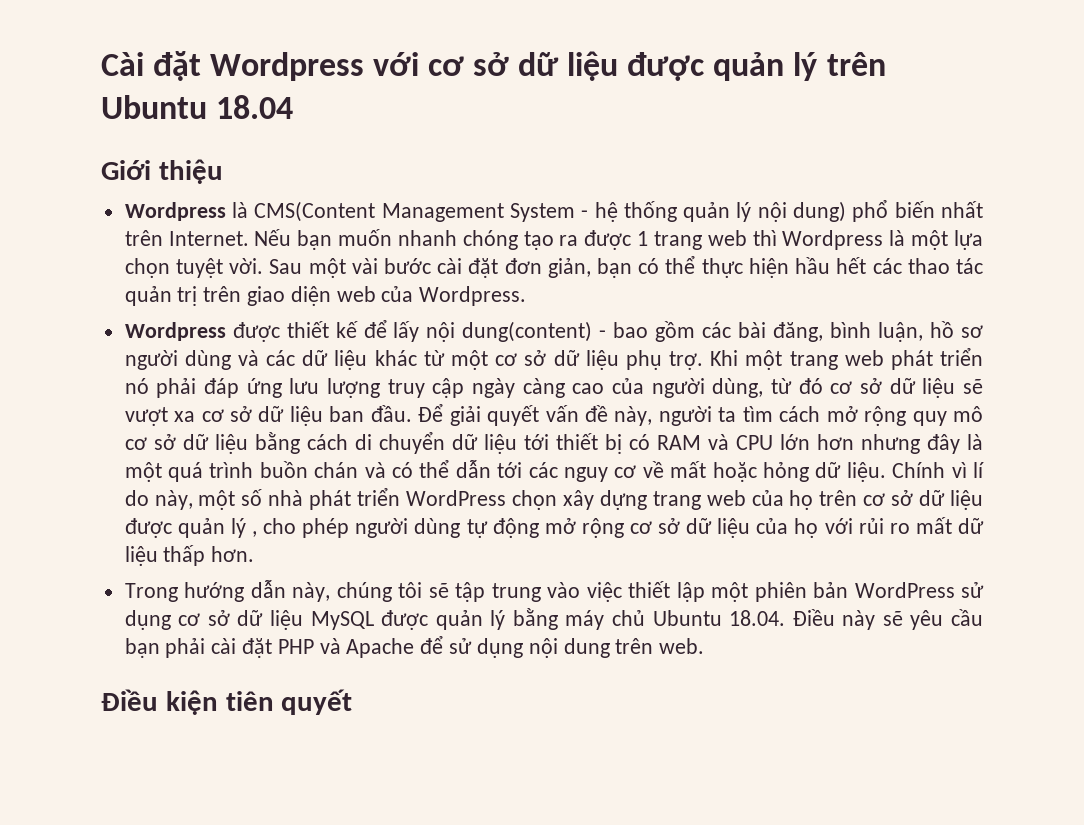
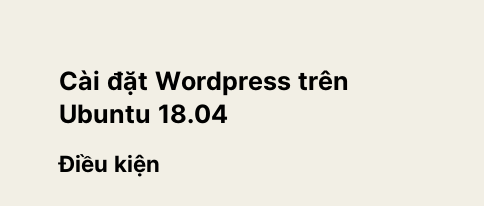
[373,51,886,81] [101,95,294,119] [101,159,223,184] [124,200,984,222] [124,229,983,250] [124,256,983,278] [124,286,527,306] [124,320,984,342] [124,348,984,370] [124,378,984,398] [124,404,983,426] [124,432,983,454] [124,460,985,482] [124,488,984,510] [124,517,985,538] [124,545,255,566] [124,580,985,602] [124,608,984,630] [124,636,705,658] với cơ sở dữ liệu được quản lý trên Ubuntu 18.04 // Giới thiệu // Wordpress là CMS(Content Management System - hệ thống quản lý nội dung) phổ biến nhất trên Internet. Nếu bạn muốn nhanh chóng tạo ra được 1 trang web thì Wordpress là một lựa chọn tuyệt vời. Sau một vài bước cài đặt đơn giản, bạn có thể thực hiện hầu hết các thao tác quản trị trên giao diện web của Wordpress. // Wordpress được thiết kế để lấy nội dung(content) - bao gồm các bài đăng, bình luận, hồ sơ người dùng và các dữ liệu khác từ một cơ sở dữ liệu phụ trợ. Khi một trang web phát triển nó phải đáp ứng lưu lượng truy cập ngày càng cao của người dùng, từ đó cơ sở dữ liệu sẽ vượt xa cơ sở dữ liệu ban đầu. Để giải quyết vấn đề này, người ta tìm cách mở rộng quy mô cơ sở dữ liệu bằng cách di chuyển dữ liệu tới thiết bị có RAM và CPU lớn hơn nhưng đây là một quá trình buồn chán và có thể dẫn tới các nguy cơ về mất hoặc hỏng dữ liệu. Chính vì lí do này, một số nhà phát triển WordPress chọn xây dựng trang web của họ trên cơ sở dữ liệu được quản lý , cho phép người dùng tự động mở rộng cơ sở dữ liệu của họ với rủi ro mất dữ liệu thấp hơn. // Trong hướng dẫn này, chúng tôi sẽ tập trung vào việc thiết lập một phiên bản WordPress sử dụng cơ sở dữ liệu MySQL được quản lý bằng máy chủ Ubuntu 18.04. Điều này sẽ yêu cầu bạn phải cài đặt PHP và Apache để sử dụng nội dung trên web. -> [298,70,350,91] [59,104,229,124] trên Ubuntu 18.04
[225,689,353,715] tiên quyết -> (161, 165) none

